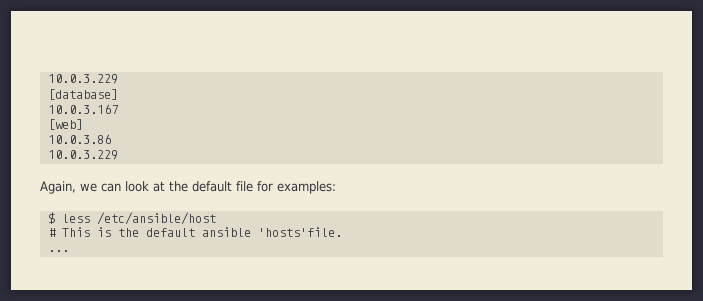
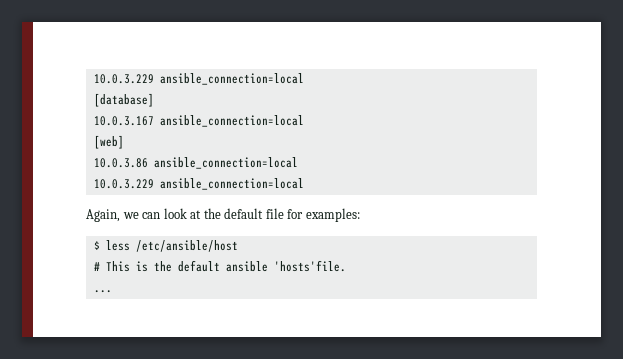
[47,74,118,84] 10.0.3.229 -> [93,73,304,85] 10.0.3.229 ansible_connection=local
(118, 109) none -> [159,115,304,127] ansible_connection=local
[47,150,118,160] // 10.0.3.229 -> [153,157,298,169] [93,178,304,190] ansible_connection=local // 10.0.3.229 ansible_connection=local

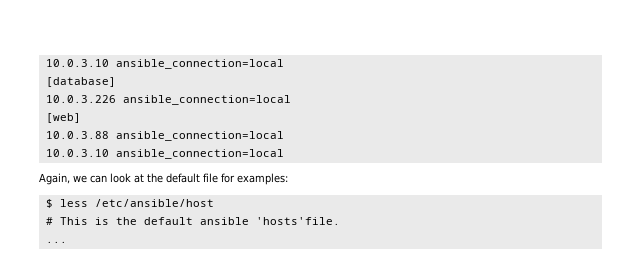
[93,74,154,84] 10.0.3.229 -> [45,59,109,67] 10.0.3.10
[93,116,154,126] 10.0.3.167 -> [45,95,116,103] 10.0.3.226
[93,157,298,169] [93,179,154,189] 10.0.3.86 ansible_connection=local // 10.0.3.229 -> [45,131,284,141] [45,149,109,157] 10.0.3.88 ansible_connection=local // 10.0.3.10

